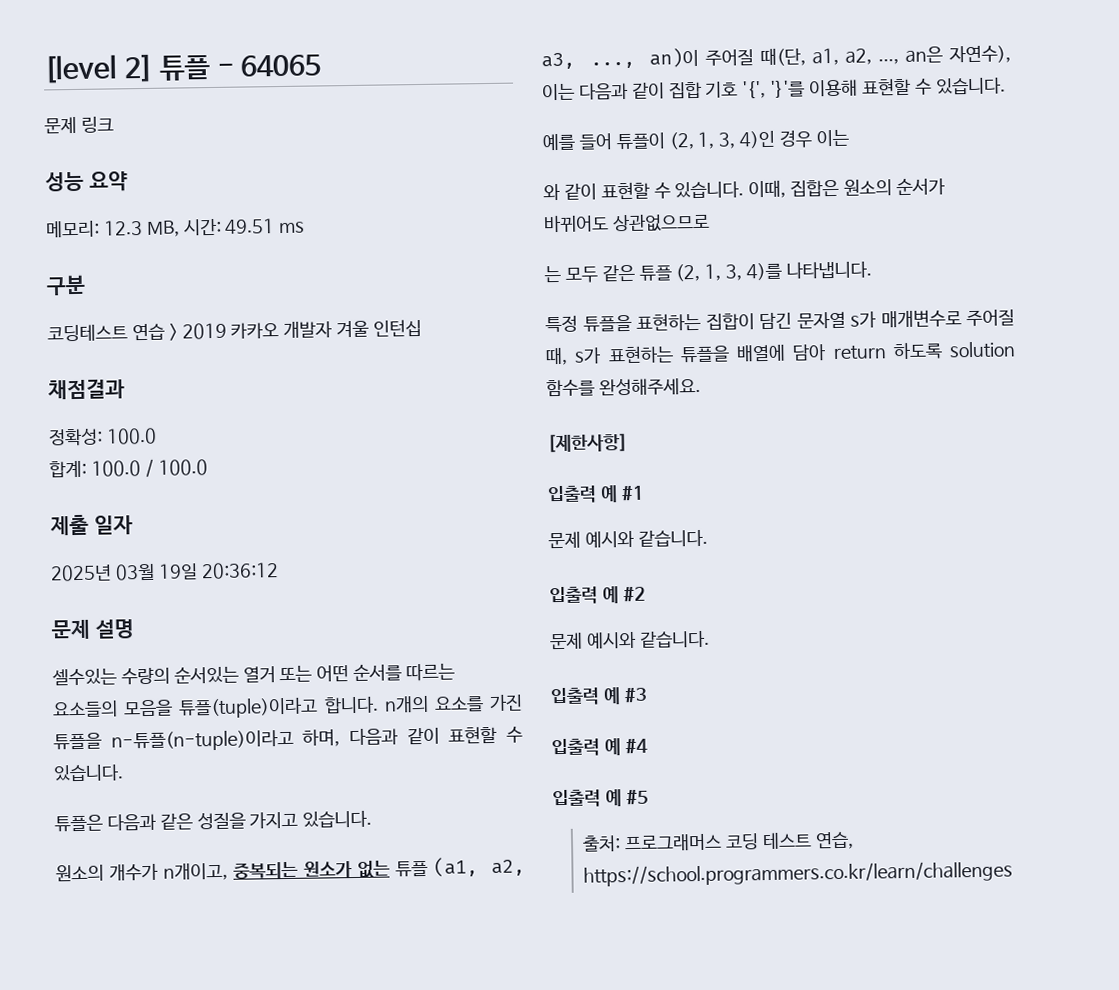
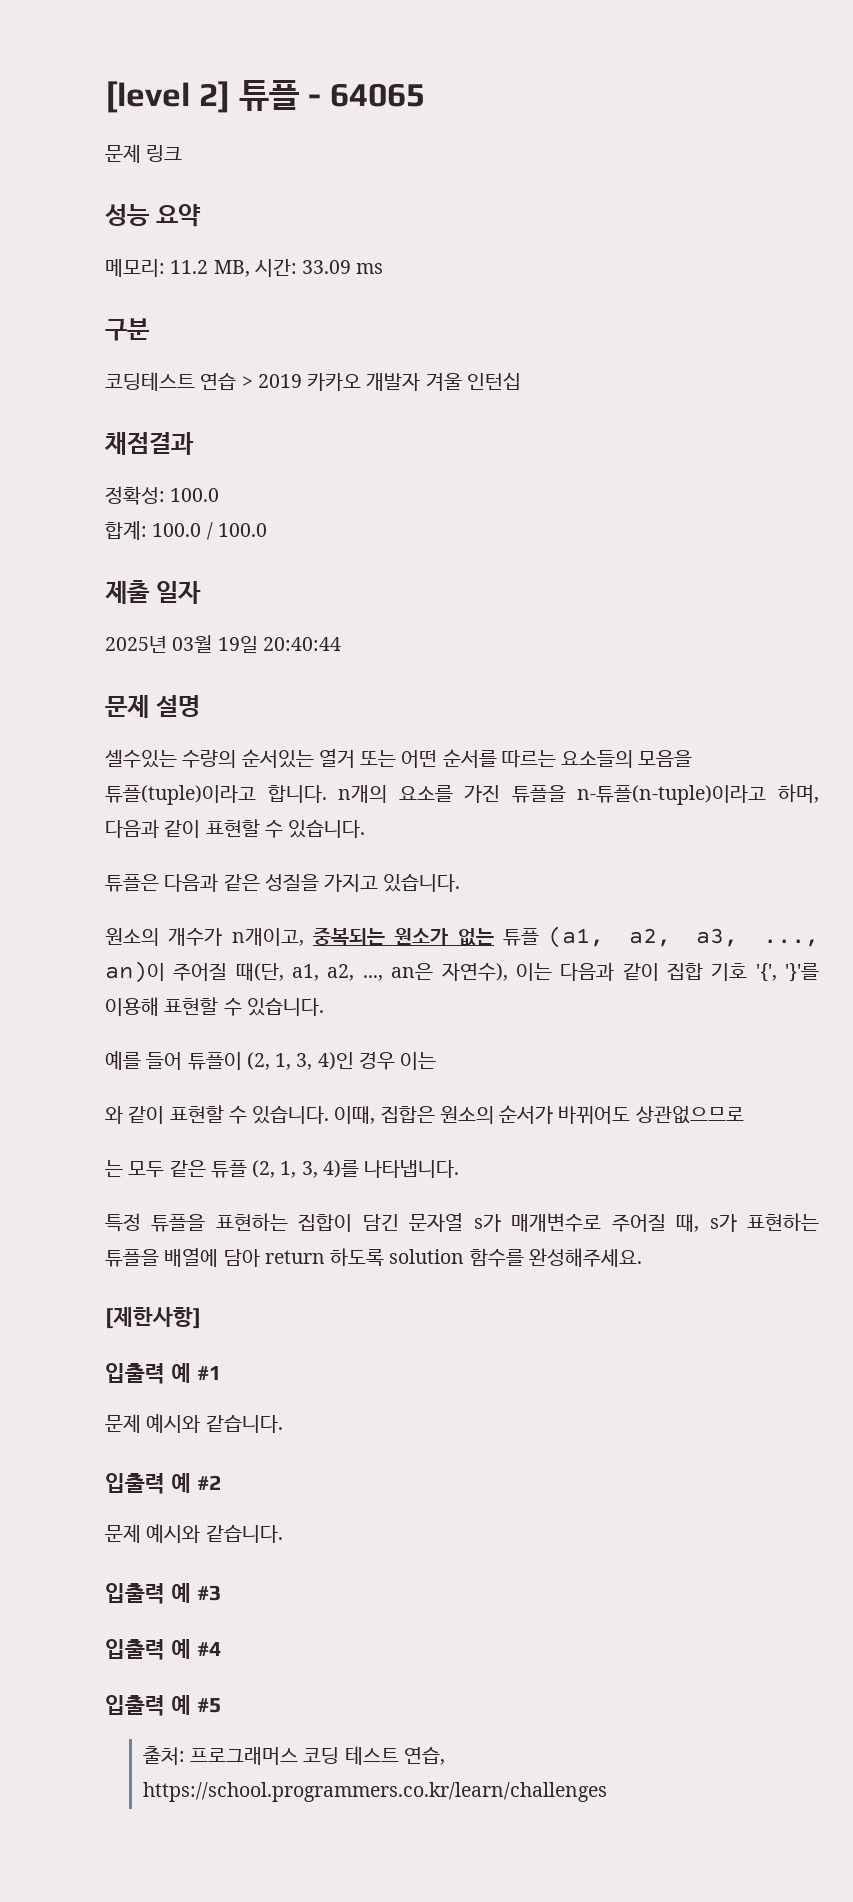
[102,220,143,236] 12.3 -> [170,260,209,274] 11.2
[224,218,276,235] 49.51 -> [302,260,352,274] 33.09
[200,562,279,580] 20:36:12 -> [262,637,341,651] 20:40:44

